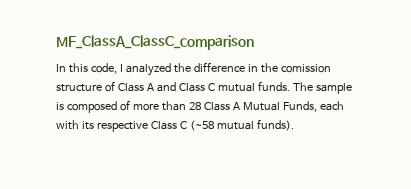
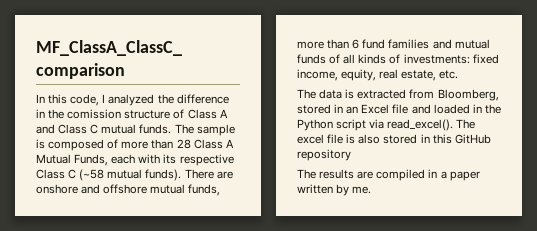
(294, 125) none -> [184,169,233,179] [36,184,221,196] [297,39,490,49] [297,54,499,64] [297,69,459,81] [297,89,499,101] [297,104,501,114] [297,119,476,131] [297,134,491,144] [297,149,351,161] [297,169,480,181] [297,184,372,196] There are onshore and offshore mutual funds, more than 6 fund families and mutual funds of all kinds of investments: fixed income, equity, real estate, etc. // The data is extracted from Bloomberg, stored in an Excel file and loaded in the Python script via read_excel(). The excel file is also stored in this GitHub repository // The results are compiled in a paper written by me.

